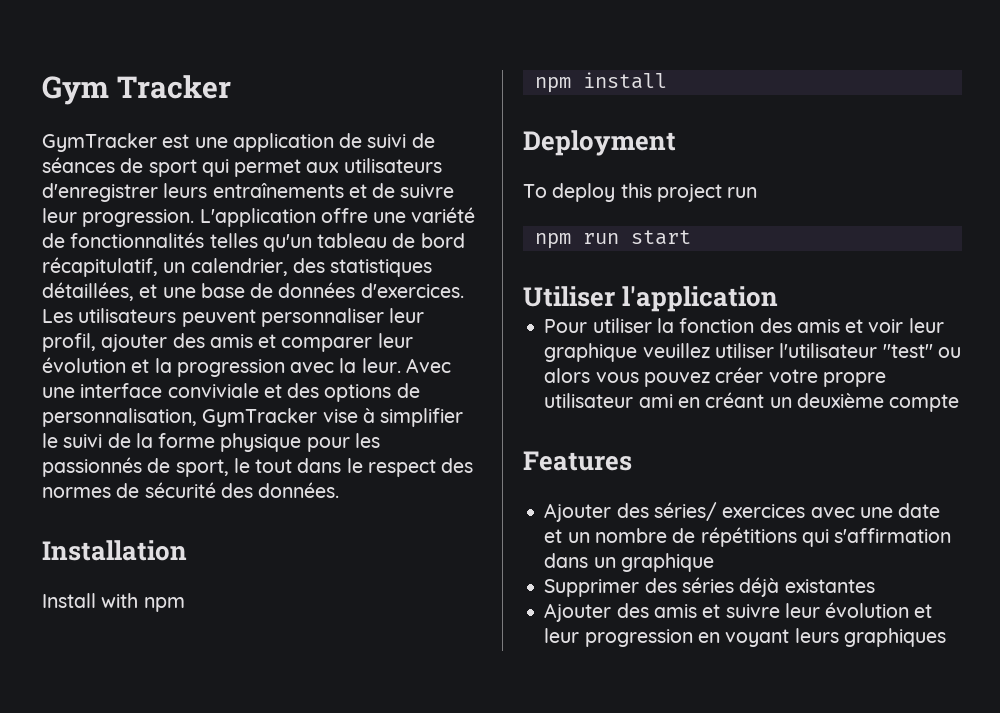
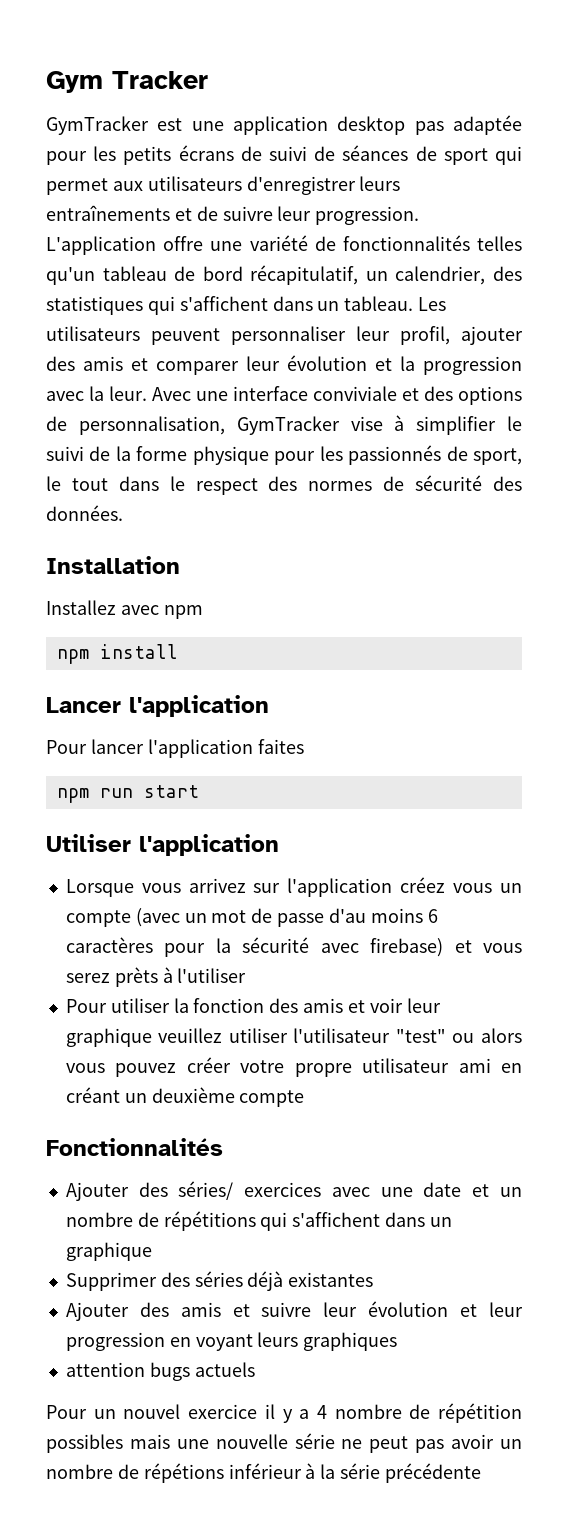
(334, 142) none -> [337,115,522,135] [46,145,234,165] desktop pas adaptée pour les petits écrans
[42,282,464,301] détaillées, et une base de données d'exercices. -> [147,296,414,315] qui s'affichent dans un tableau.
[42,593,139,608] Install with -> [46,600,159,615] Installez avec
[523,130,676,156] [523,183,758,202] Deployment // To deploy this project run -> [46,695,269,717] [46,739,304,758] Lancer l'application // Pour lancer l'application faites
(779, 299) none -> [65,877,522,897] [65,908,438,927] [65,937,522,957] [65,967,247,987] // Lorsque vous arrivez sur l'application créez vous un compte (avec un mot de passe d'au moins 6 caractères pour la sécurité avec firebase) et vous serez prèts à l'utiliser
[523,451,632,471] Features -> [46,1138,223,1156] Fonctionnalités
[834,528,952,543] s'affirmation -> [292,1212,381,1227] s'affichent
(946, 637) none -> [65,1362,255,1381] [46,1403,522,1423] [46,1433,523,1453] [46,1463,482,1483] // attention bugs actuels // Pour un nouvel exercice il y a 4 nombre de répétition possibles mais une nouvelle série ne peut pas avoir un nombre de répétions inférieur à la série précédente

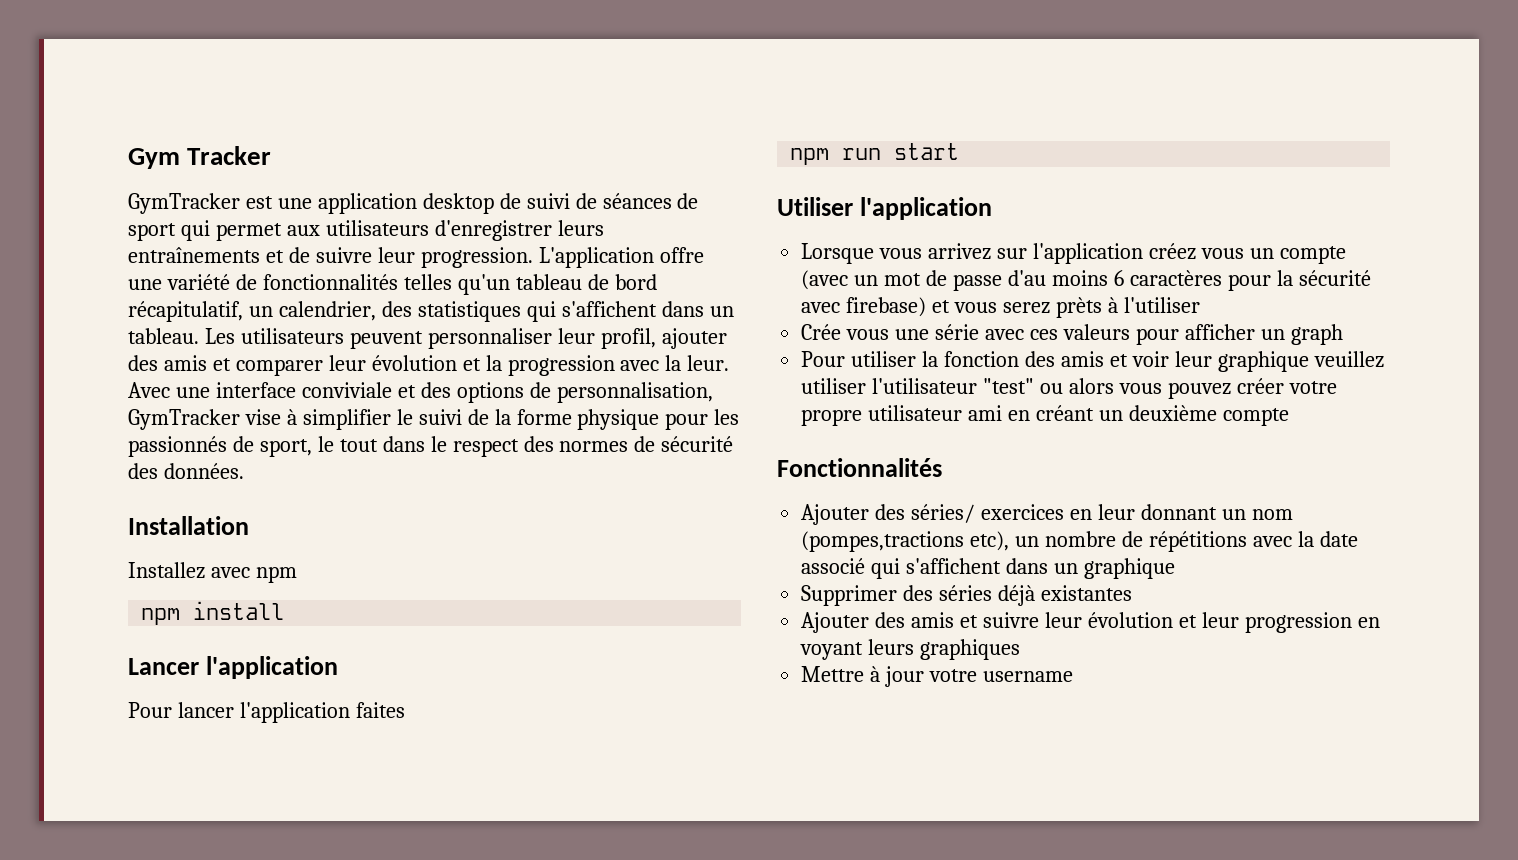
[414,115,522,135] [46,145,234,165] pas adaptée pour les petits écrans -> (494, 203) none
(247, 975) none -> [801,324,1343,345] // Crée vous une série avec ces valeurs pour afficher un graph
[331,1182,522,1197] [65,1211,256,1231] avec une date et un nombre de répétitions -> [1069,504,1293,520] [801,531,1358,552] [801,558,866,574] en leur donnant un nom (pompes,tractions etc), un nombre de répétitions avec la date associé
[65,1362,255,1381] [46,1403,522,1423] [46,1433,523,1453] [46,1463,482,1483] attention bugs actuels // Pour un nouvel exercice il y a 4 nombre de répétition possibles mais une nouvelle série ne peut pas avoir un nombre de répétions inférieur à la série précédente -> [801,666,1073,687] Mettre à jour votre username

